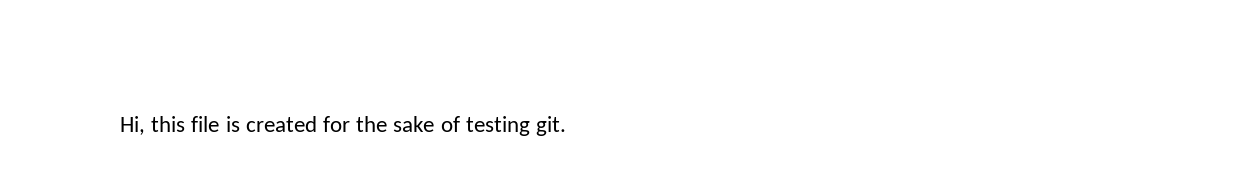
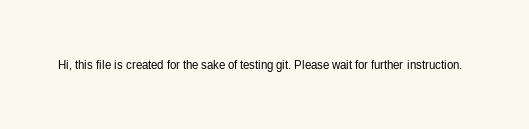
(567, 126) none -> [294,60,462,69] Please wait for further instruction.

